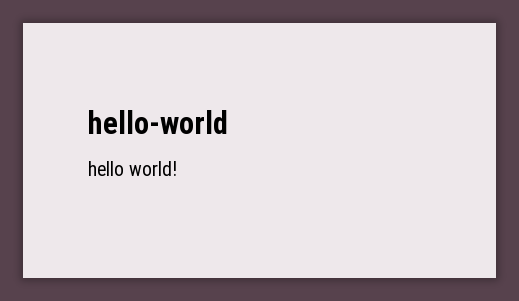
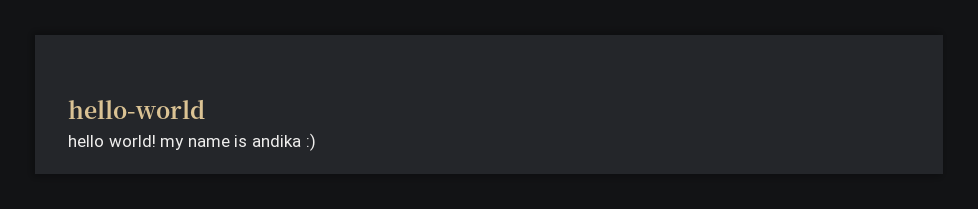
(178, 168) none -> [160,133,316,151] my name is andika :)

